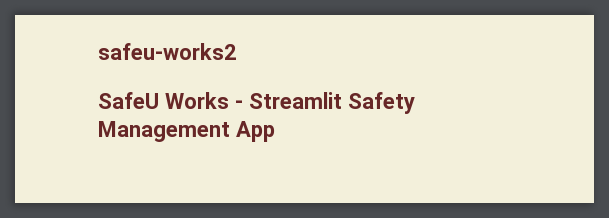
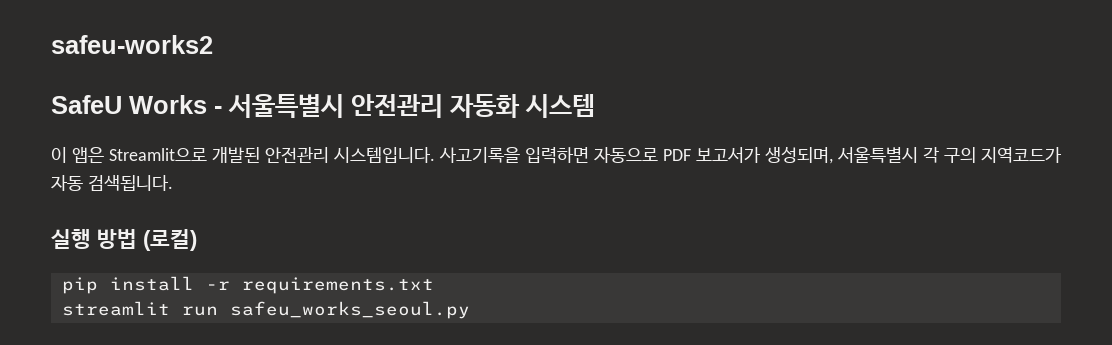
[248,92,415,114] [98,121,275,142] Streamlit Safety Management App -> [228,94,595,118] [51,147,1062,164] [51,175,173,191] [51,229,197,251] [61,276,434,294] [61,301,470,319] 서울특별시 안전관리 자동화 시스템 // 이 앱은 Streamlit으로 개발된 안전관리 시스템입니다. 사고기록을 입력하면 자동으로 PDF 보고서가 생성되며, 서울특별시 각 구의 지역코드가 자동 검색됩니다. // 실행 방법 (로컬) // pip install -r requirements.txt // streamlit run safeu_works_seoul.py

